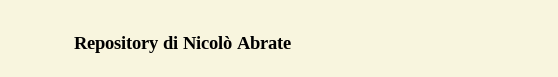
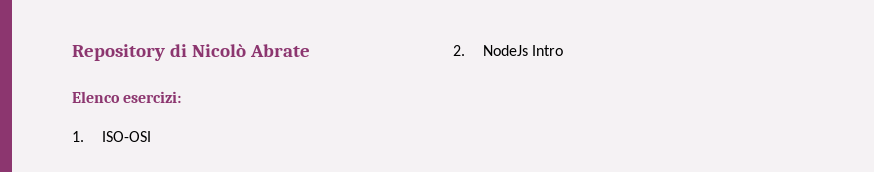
(291, 42) none -> [72,91,182,103] [72,131,152,142] [453,45,564,56] // Elenco esercizi: // 1. ISO-OSI // 2. NodeJs Intro

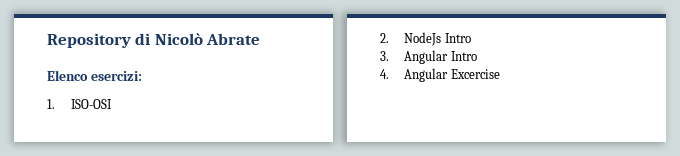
(564, 50) none -> [380,50,477,64] [380,68,500,82] // 3. Angular Intro // 4. Angular Excercise

